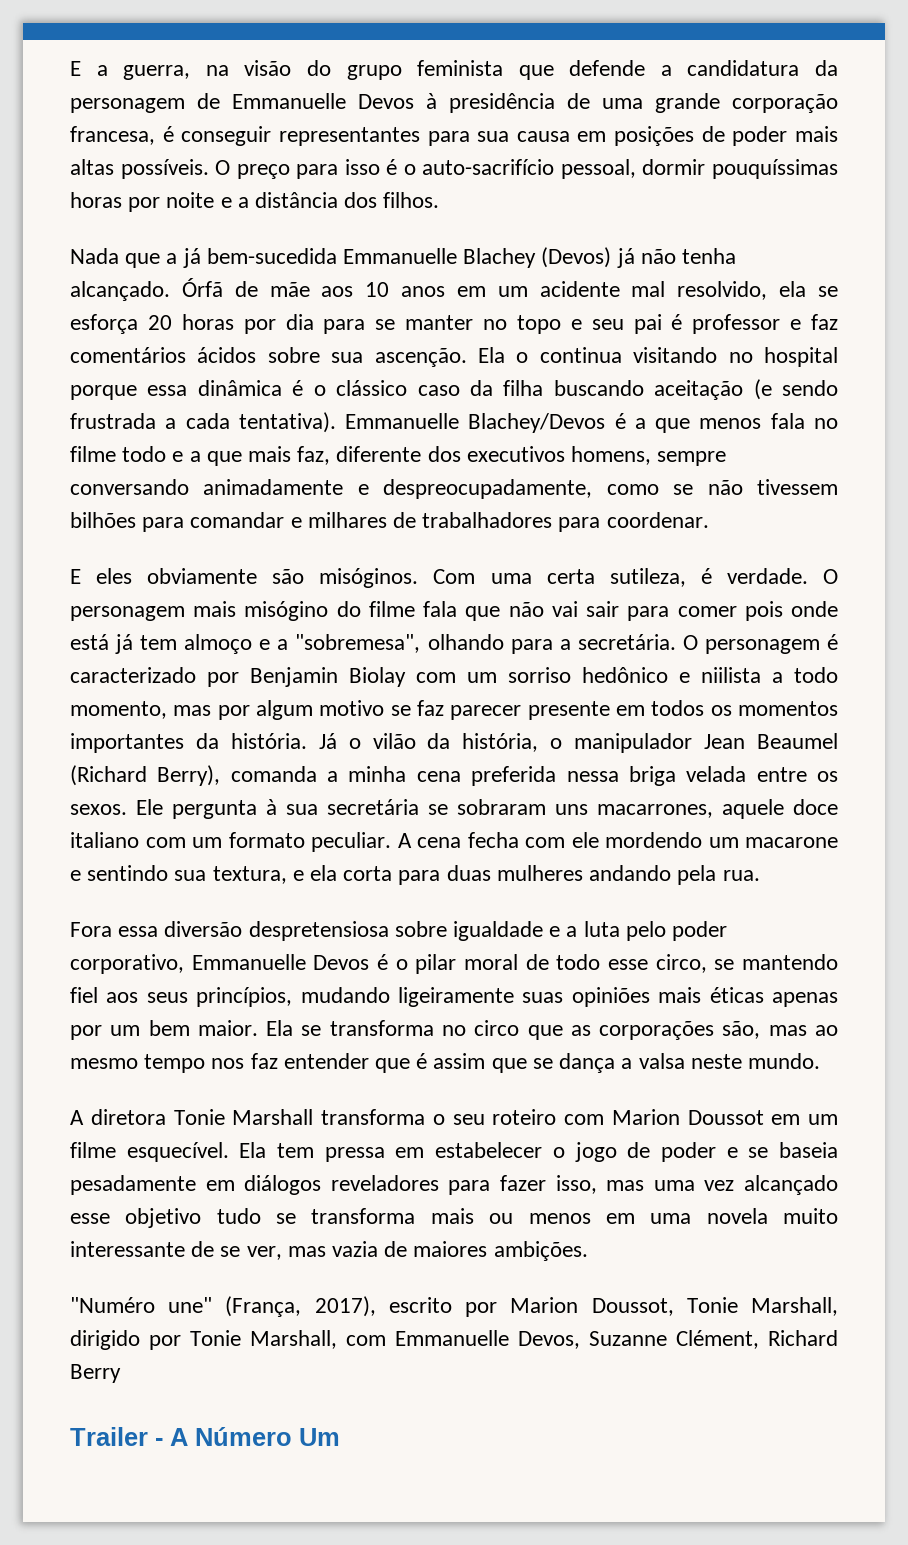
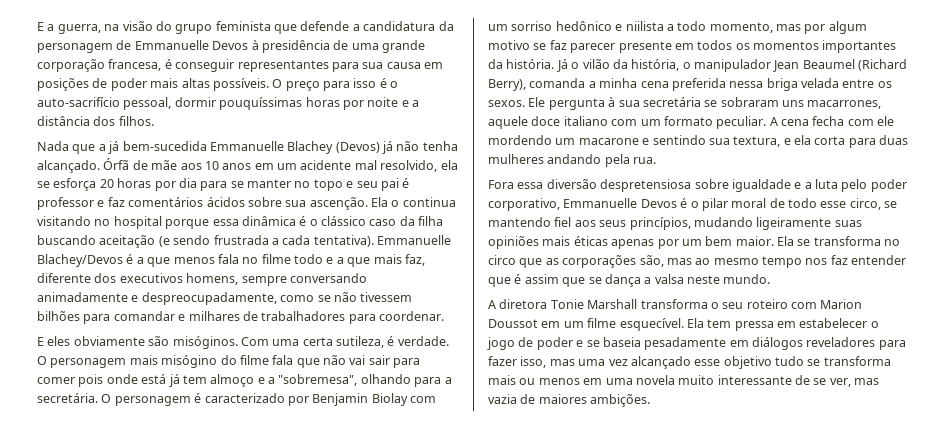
[70,1296,838,1317] [70,1330,838,1350] [70,1364,121,1383] [70,1427,340,1446] // "Numéro une" (França, 2017), escrito por Marion Doussot, Tonie Marshall, dirigido por Tonie Marshall, com Emmanuelle Devos, Suzanne Clément, Richard Berry // Trailer - A Número Um -> (651, 400) none

